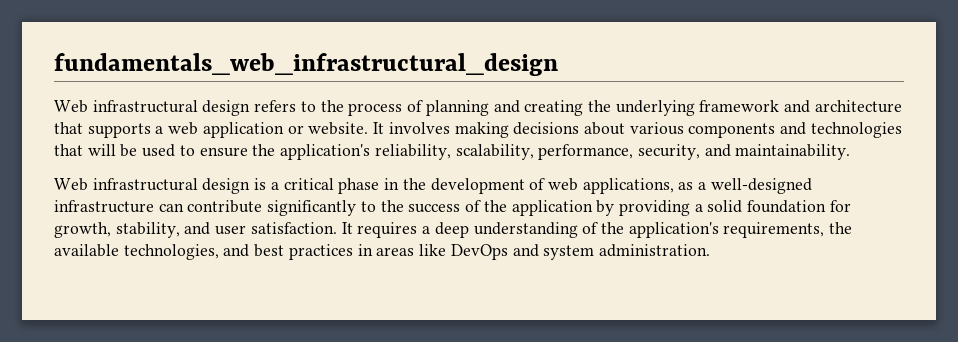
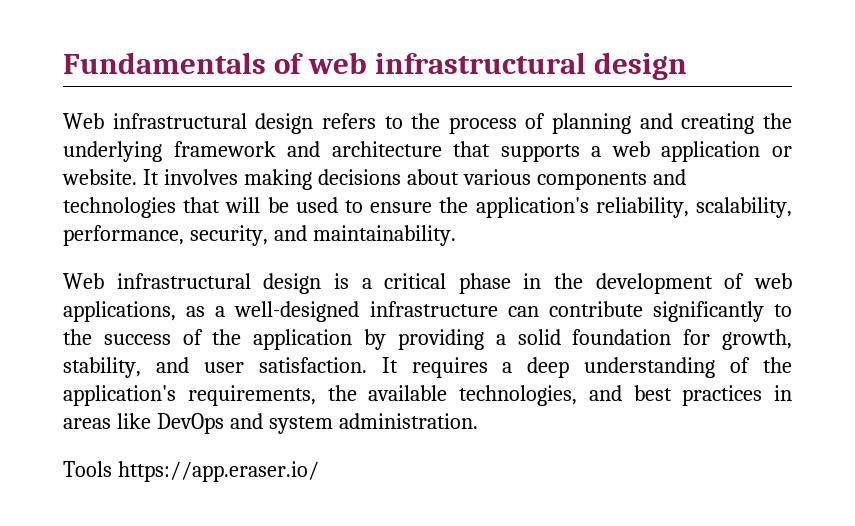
[54,53,558,76] fundamentals_web_infrastructural_design -> [63,52,688,80] Fundamentals of web infrastructural design
(710, 250) none -> [63,461,319,482] // Tools https://app.eraser.io/

